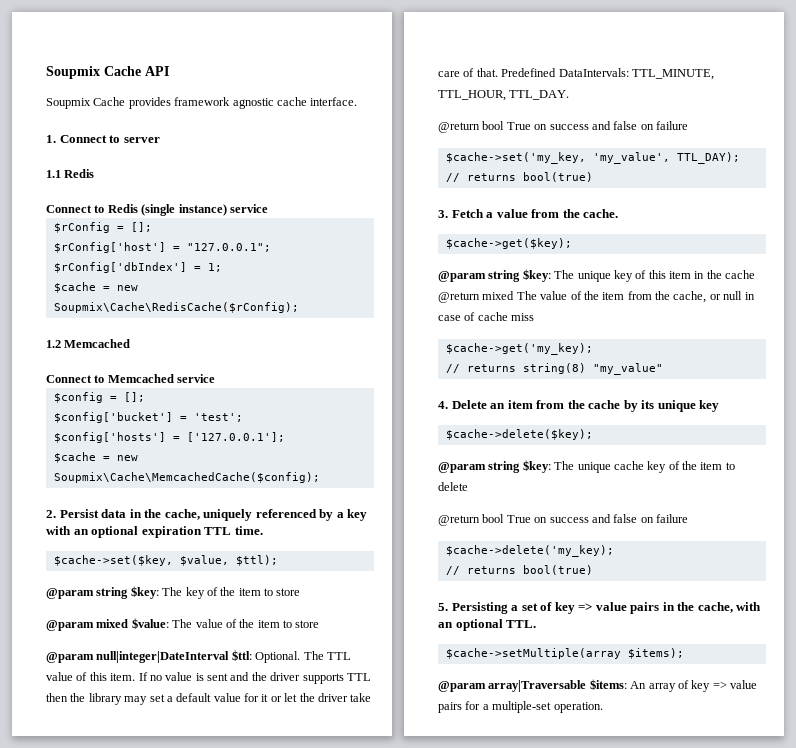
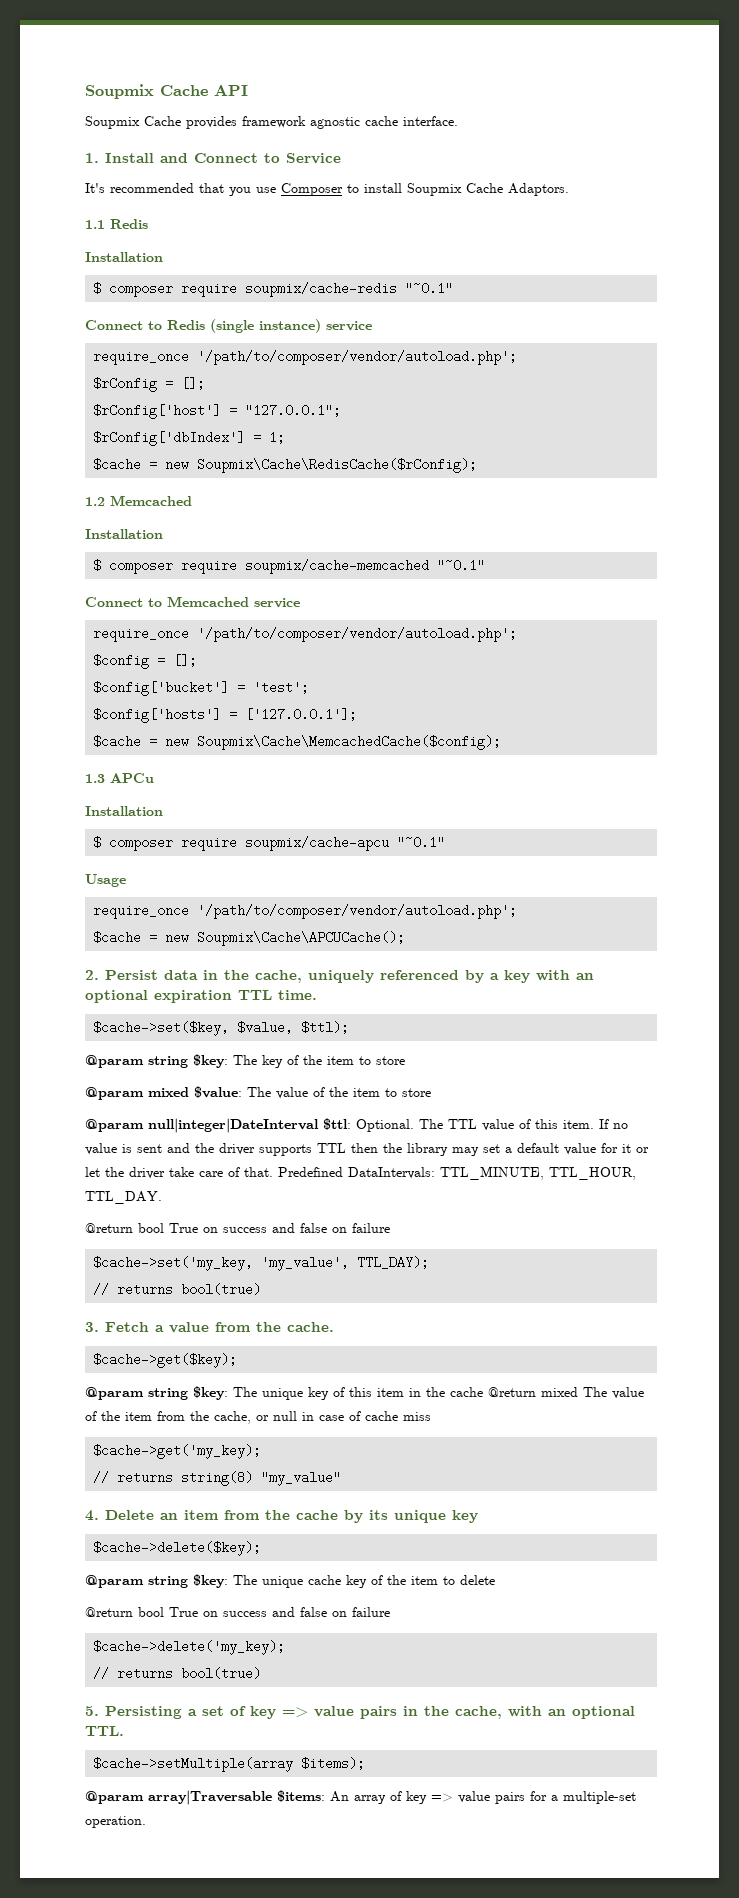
[59,135,160,143] [46,169,95,178] Connect to server // 1.1 Redis -> [105,153,341,164] [85,183,569,196] [85,219,148,229] [85,252,163,262] [93,282,454,297] Install and Connect to Service // It's recommended that you use Composer to install Soupmix Cache Adaptors. // 1.1 Redis // Installation // $ composer require soupmix/cache-redis "~0.1"
(268, 208) none -> [93,350,518,365] // require_once '/path/to/composer/vendor/autoload.php';
(131, 343) none -> [85,529,163,539] [93,559,486,574] // Installation // $ composer require soupmix/cache-memcached "~0.1"
(216, 378) none -> [93,627,518,642] // require_once '/path/to/composer/vendor/autoload.php';
(320, 477) none -> [85,773,154,783] [85,806,163,816] [93,836,446,851] [85,874,126,887] [93,904,518,919] [93,931,406,946] // 1.3 APCu // Installation // $ composer require soupmix/cache-apcu "~0.1" // Usage // require_once '/path/to/composer/vendor/autoload.php'; // $cache = new Soupmix\Cache\APCUCache();

